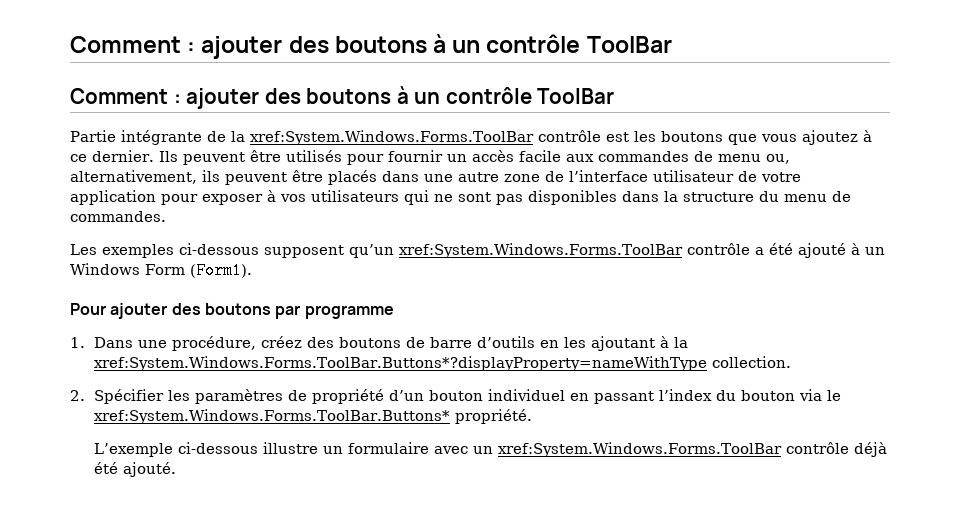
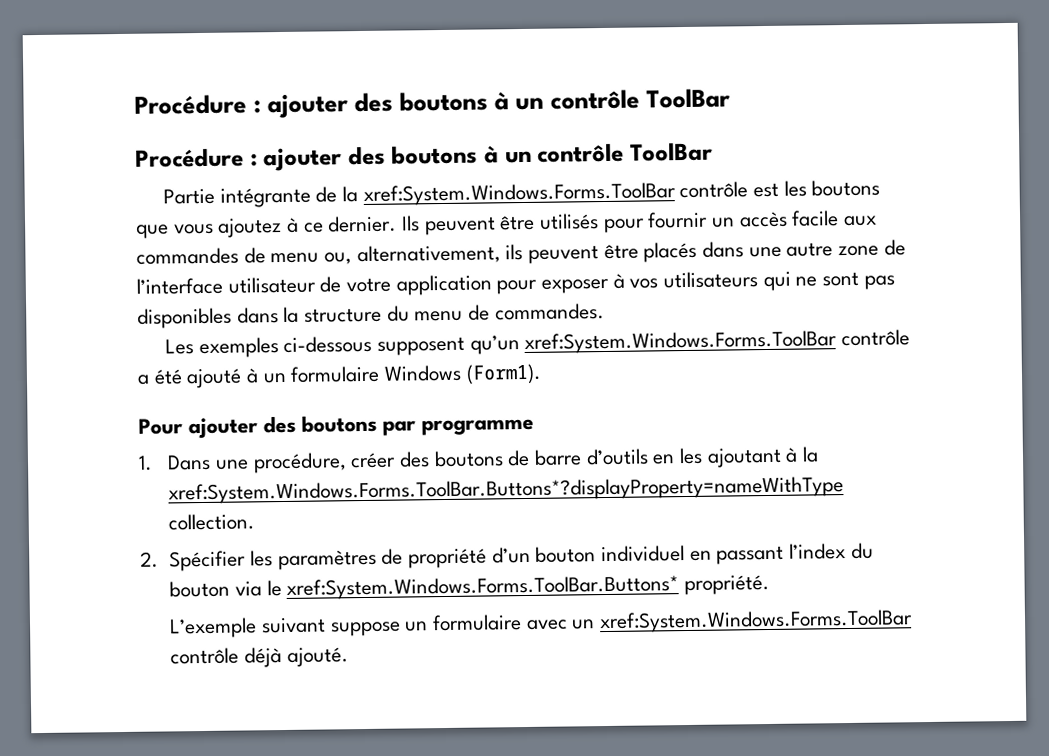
[70,34,672,59] [70,88,168,104] Comment : ajouter des boutons à un contrôle ToolBar // Comment -> [134,88,731,119] [135,148,244,168] Procédure : ajouter des boutons à un contrôle ToolBar // Procédure
[70,263,185,275] Windows Form -> [290,364,463,383] formulaire Windows
[260,336,302,348] créez -> [350,452,397,469] créer
[177,442,318,454] ci-dessous illustre -> [261,617,401,637] suivant suppose
[93,462,118,474] été -> (283, 657) none

